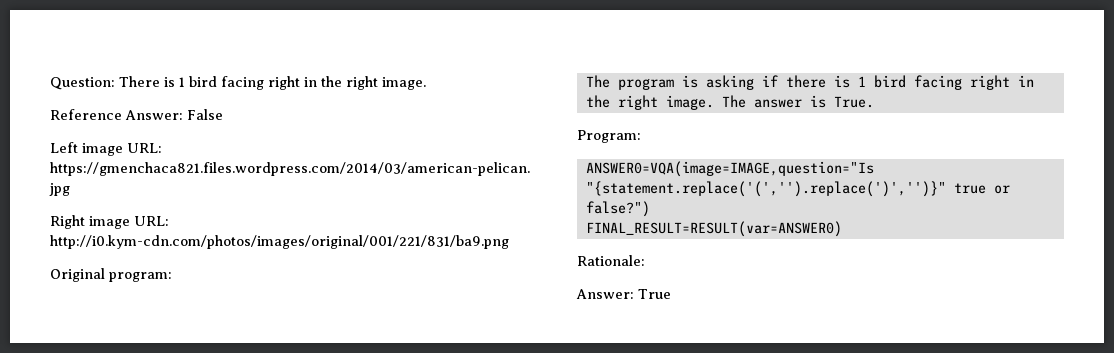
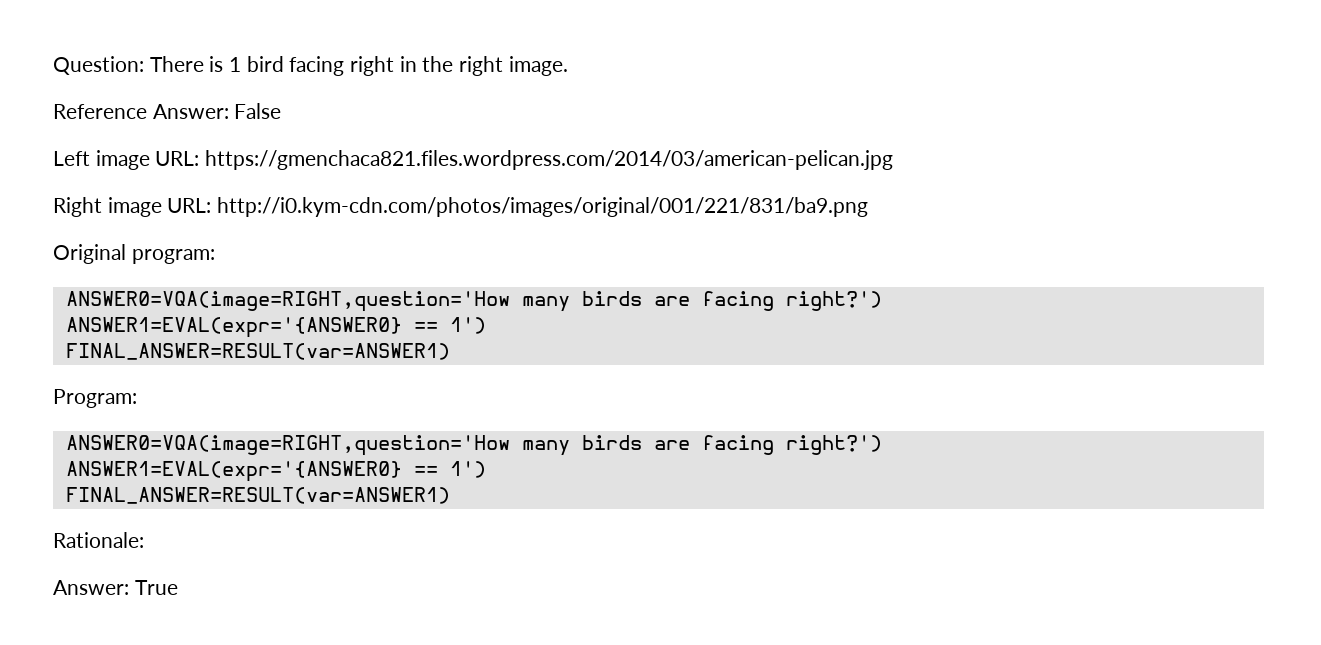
[585,75,1034,90] [585,95,874,110] [577,130,641,143] [585,161,874,177] [585,181,1010,197] [585,201,650,217] [585,221,842,237] The program is asking if there is 1 bird facing right in the right image. The answer is True. // Program: // ANSWER0=VQA(image=IMAGE,question="Is "{statement.replace('(','').replace(')','')}" true or false?") // FINAL_RESULT=RESULT(var=ANSWER0) -> [65,291,882,312] [65,317,486,338] [65,343,450,360] [53,389,137,408] [65,435,882,456] [65,461,486,482] [65,487,450,504] ANSWER0=VQA(image=RIGHT,question='How many birds are facing right?') // ANSWER1=EVAL(expr='{ANSWER0} == 1') // FINAL_ANSWER=RESULT(var=ANSWER1) // Program: // ANSWER0=VQA(image=RIGHT,question='How many birds are facing right?') // ANSWER1=EVAL(expr='{ANSWER0} == 1') // FINAL_ANSWER=RESULT(var=ANSWER1)

